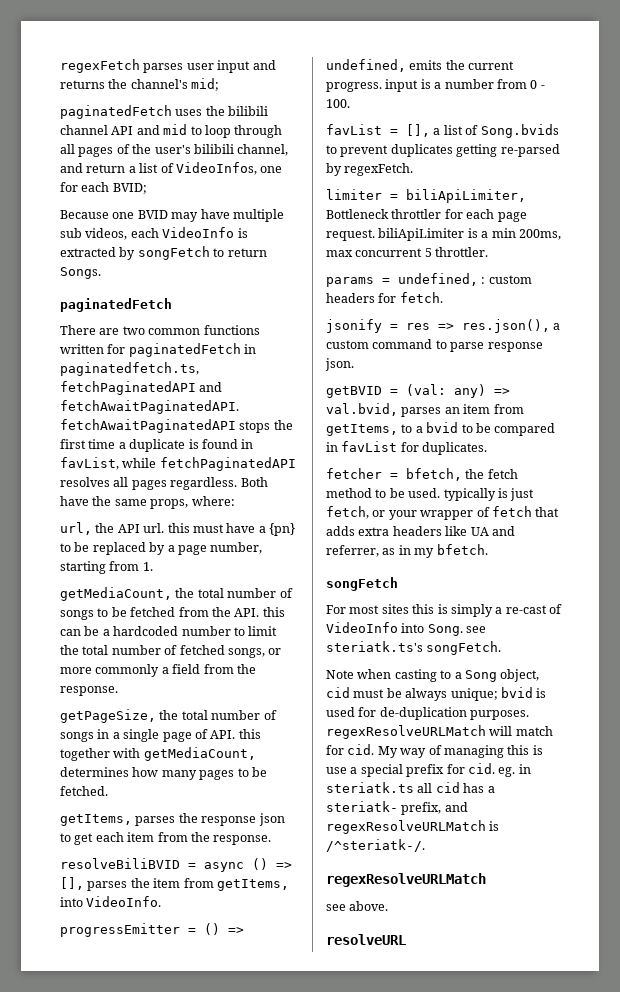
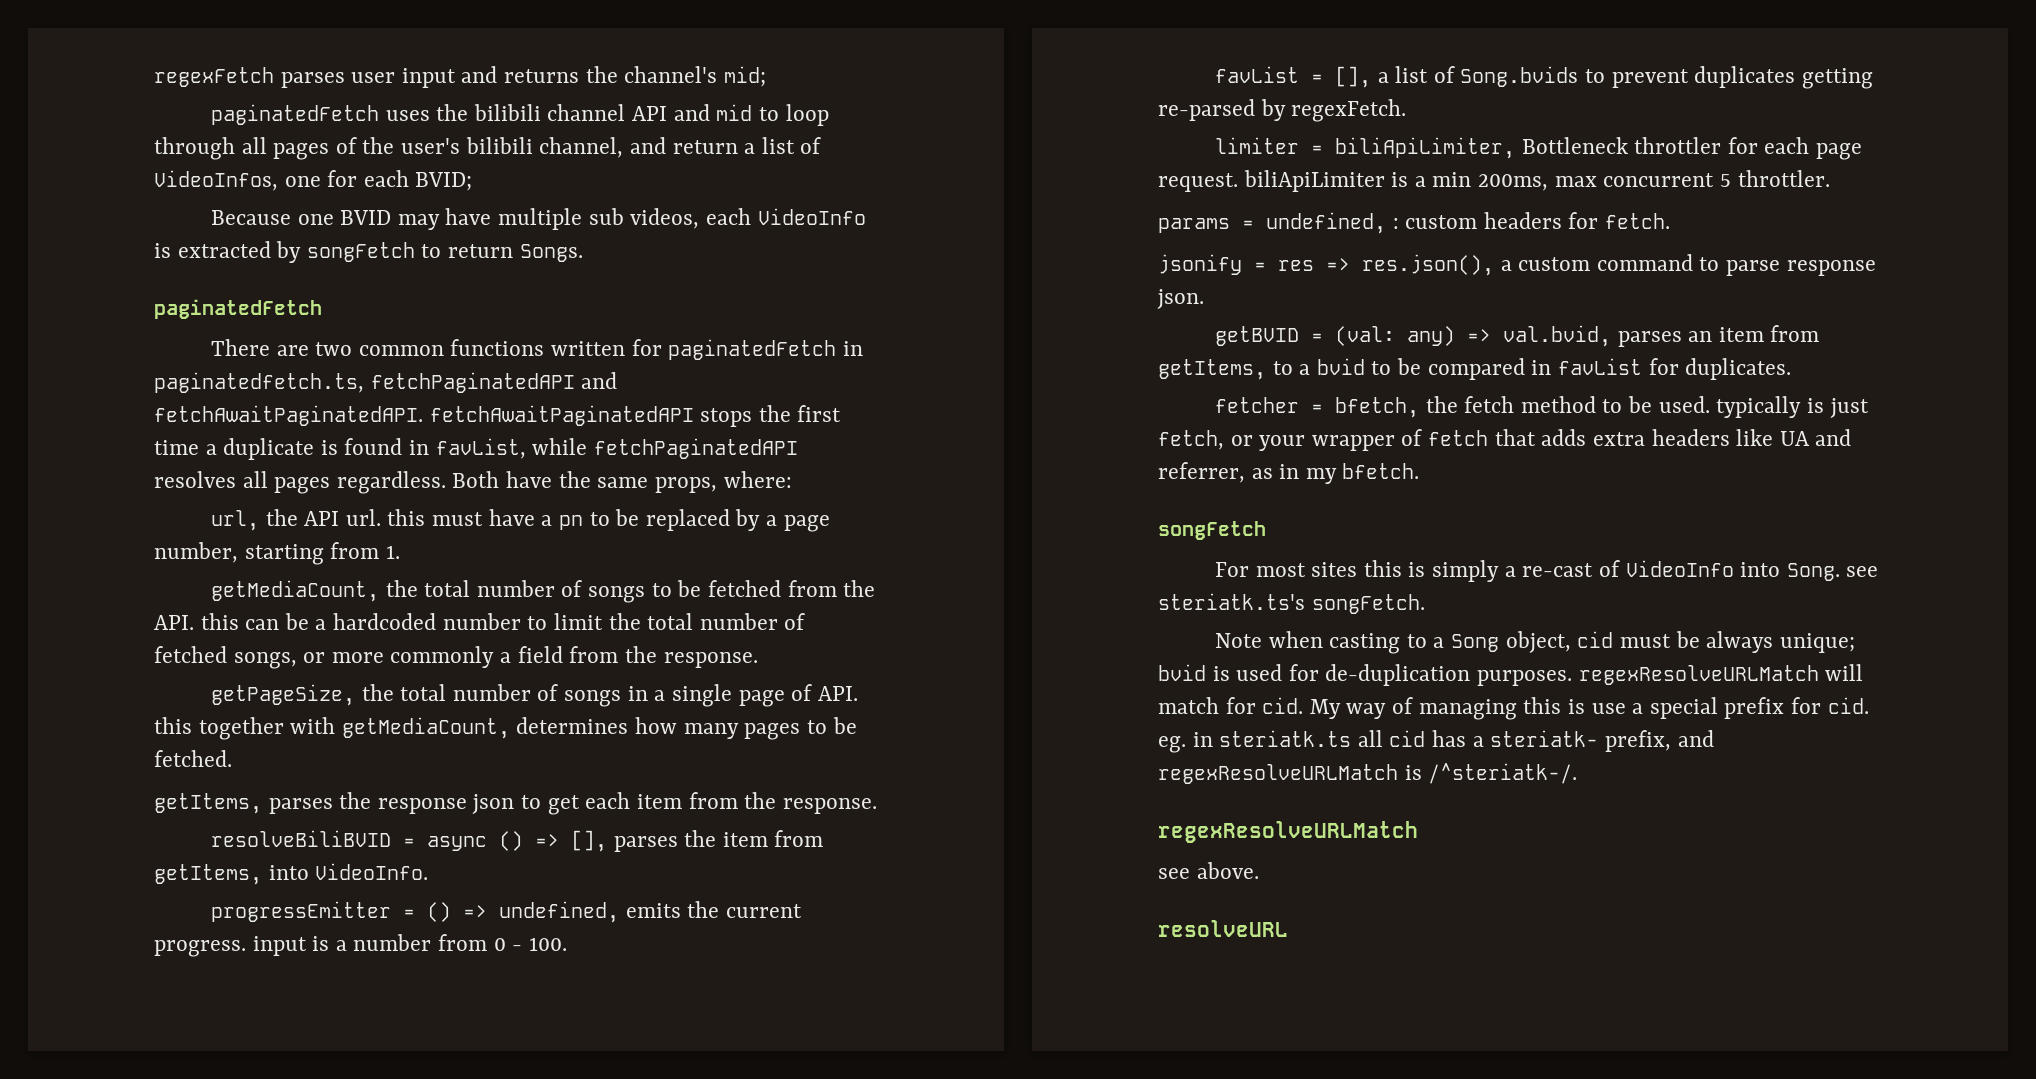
[269,523,295,536] {pn} -> [558,515,583,530] pn

